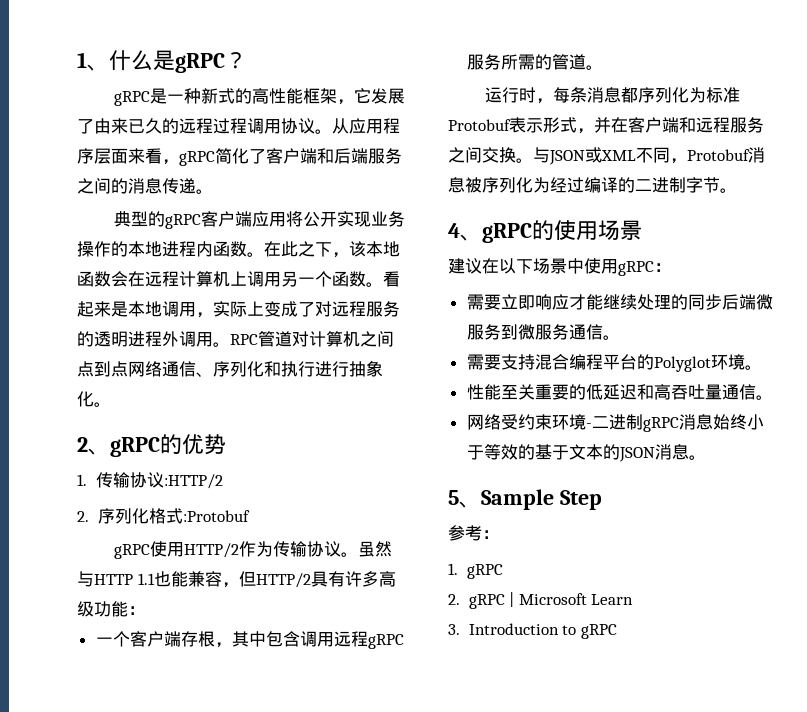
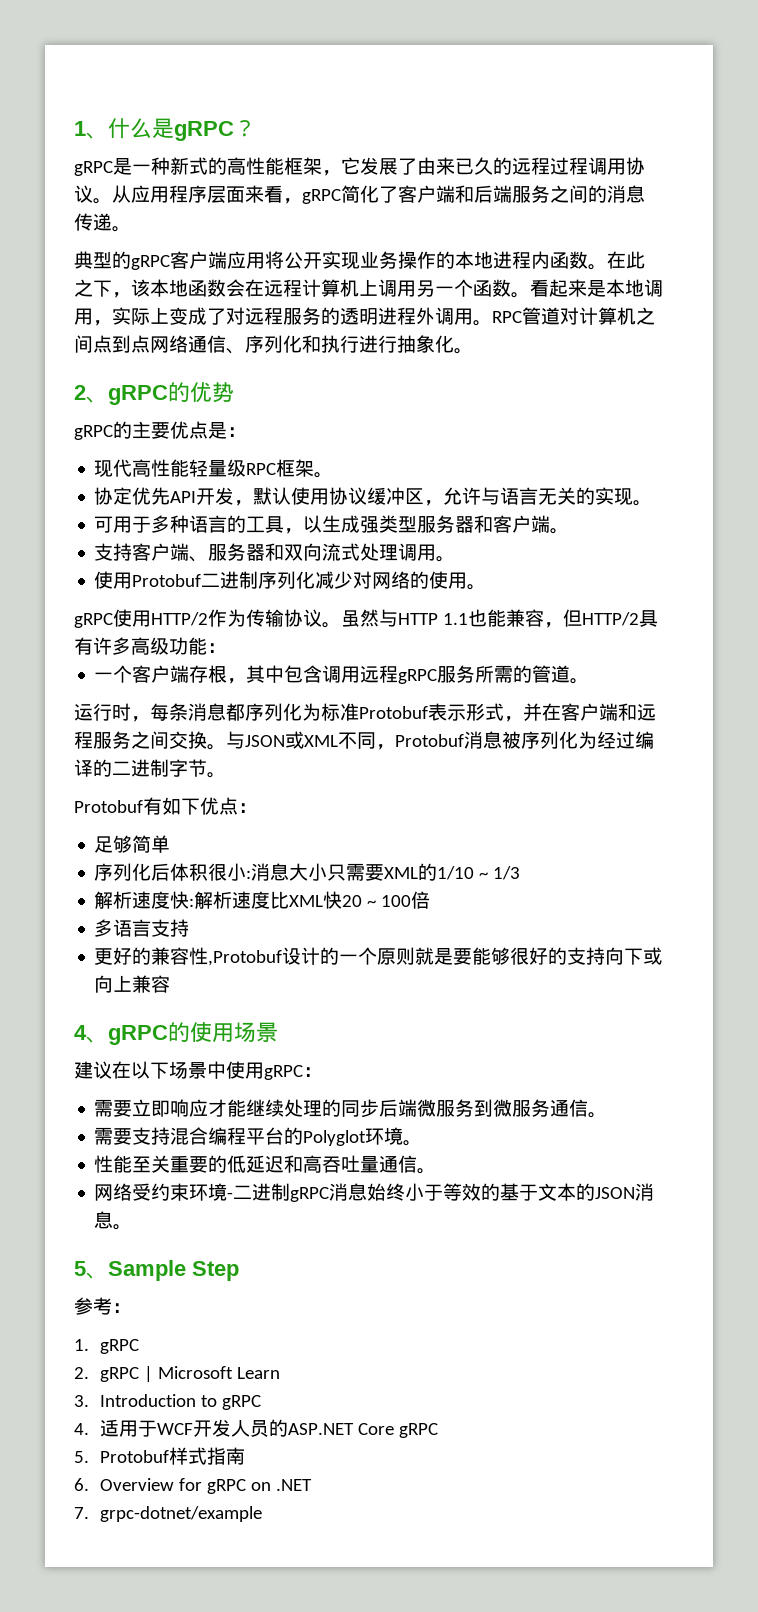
[77,472,224,489] [77,508,250,524] 1.传输协议:HTTP/2 // 2.序列化格式:Protobuf -> [74,421,246,440] [94,459,334,478] [94,487,653,506] [94,515,570,534] [94,543,456,562] [94,571,487,590] gRPC的主要优点是： // 现代高性能轻量级RPC框架。 // 协定优先API开发，默认使用协议缓冲区，允许与语言无关的实现。 // 可用于多种语言的工具，以生成强类型服务器和客户端。 // 支持客户端、服务器和双向流式处理调用。 // 使用Protobuf二进制序列化减少对网络的使用。
(737, 190) none -> [74,797,257,815] [94,835,171,853] [94,863,521,881] [94,891,431,909] [94,919,190,937] [94,947,663,966] [94,975,171,993] // Protobuf有如下优点： // 足够简单 // 序列化后体积很小:消息大小只需要XML的1/10 ~ 1/3 // 解析速度快:解析速度比XML快20 ~ 100倍 // 多语言支持 // 更好的兼容性,Protobuf设计的一个原则就是要能够很好的支持向下或向上兼容
(617, 631) none -> [74,1419,438,1438] [74,1447,245,1465] [74,1478,312,1494] [74,1506,262,1522] // 4.适用于WCF开发人员的ASP.NET Core gRPC // 5. Protobuf样式指南 // 6. Overview for gRPC on .NET // 7. grpc-dotnet/example

